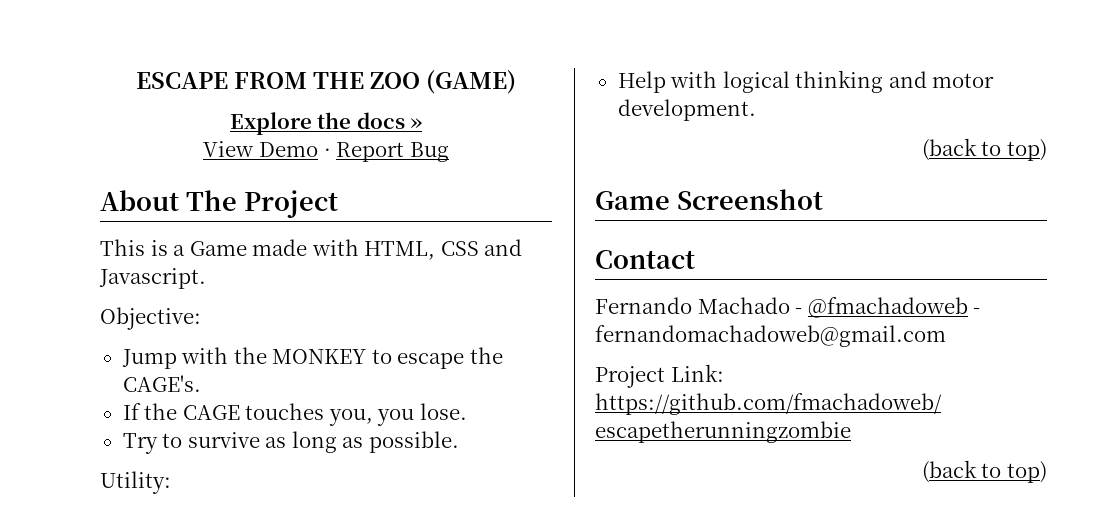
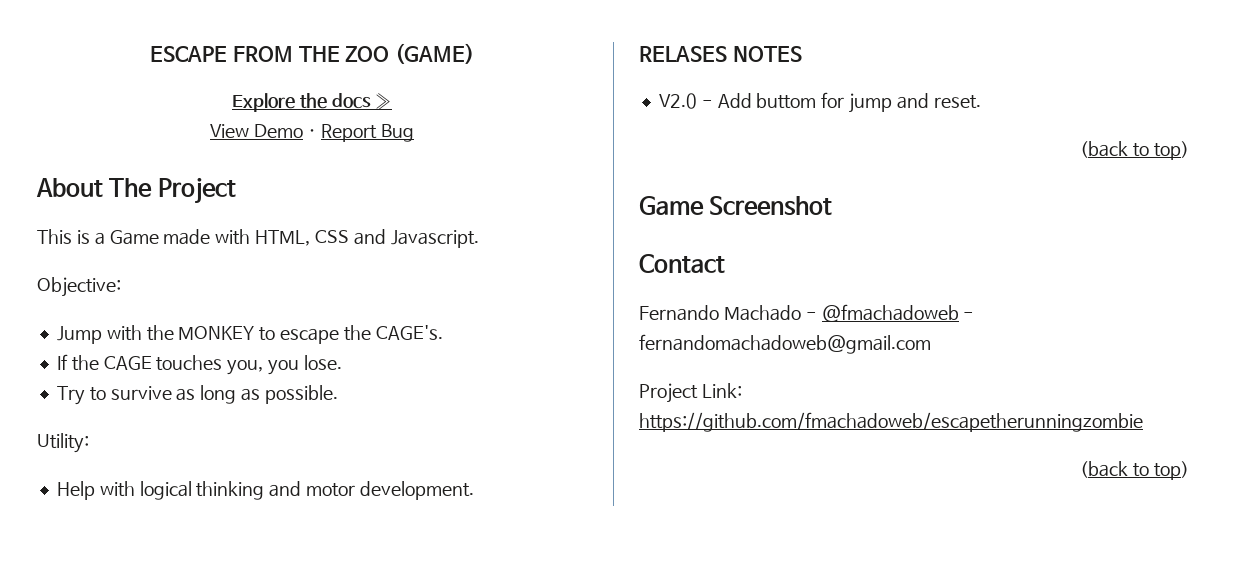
(756, 110) none -> [639,46,802,62] [658,92,981,113] // RELASES NOTES // V2.0 - Add buttom for jump and reset.

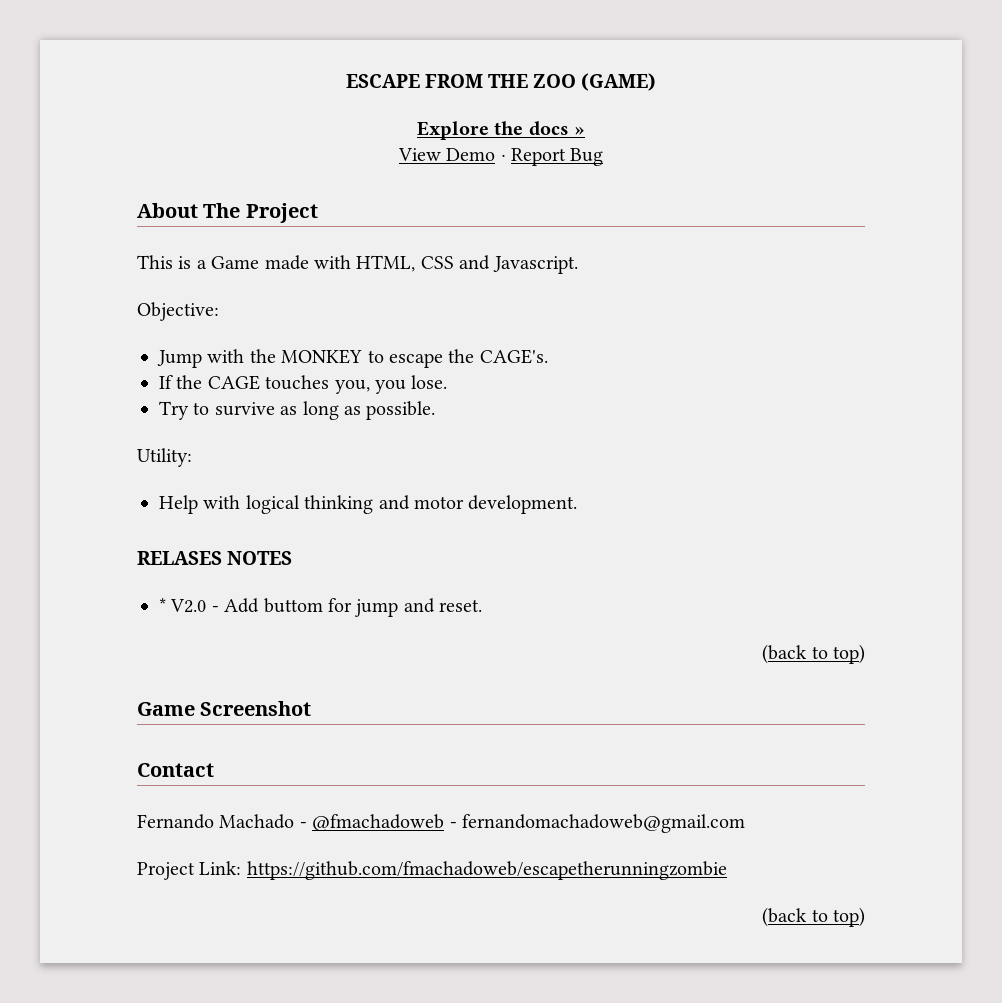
(802, 54) none -> [159,598,166,612] *

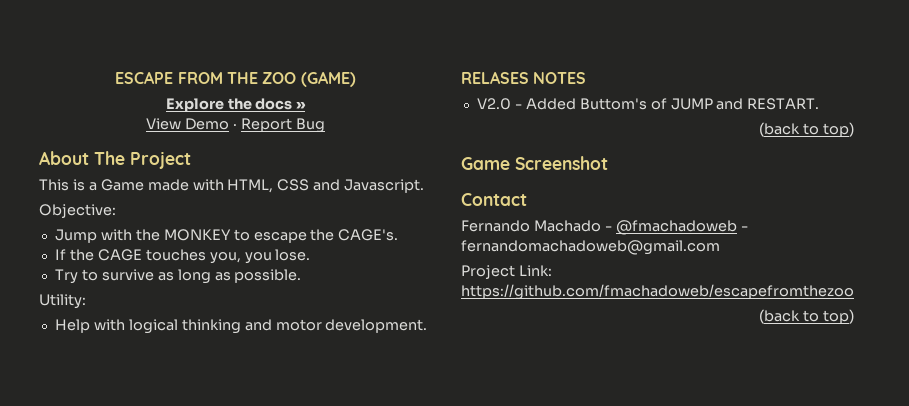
[159,598,166,612] * -> (587, 78) none
[224,598,483,617] Add buttom for jump and reset. -> [525,98,820,110] Added Buttom's of JUMP and RESTART.
[246,861,727,880] https://github.com/fmachadoweb/escapetherunningzombie -> [461,284,854,300] https://github.com/fmachadoweb/escapefromthezoo

